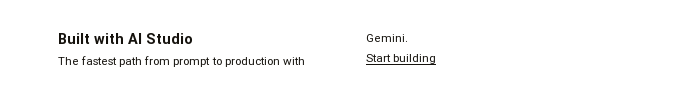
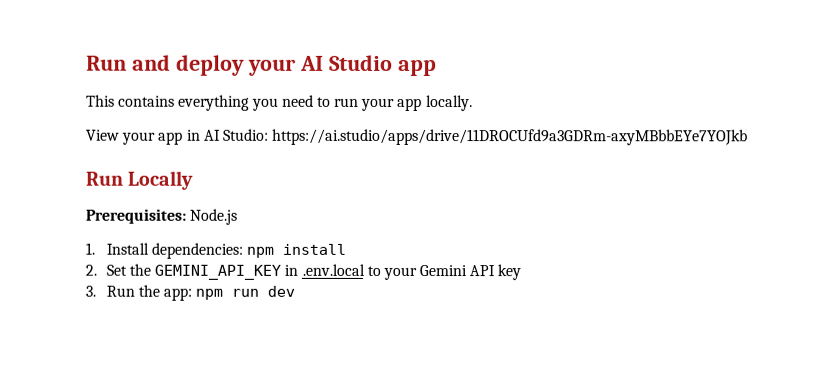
[58,33,193,44] [58,56,305,67] [366,34,408,42] [366,54,437,64] Built with AI Studio // The fastest path from prompt to production with Gemini. // Start building -> [86,54,437,77] [86,94,473,112] [86,128,749,146] [85,170,195,190] [85,208,238,225] [85,242,347,259] [85,263,522,281] [85,284,296,301] Run and deploy your AI Studio app // This contains everything you need to run your app locally. // View your app in AI Studio: https://ai.studio/apps/drive/11DROCUfd9a3GDRm-axyMBbbEYe7YOJkb // Run Locally // Prerequisites: Node.js // 1. Install dependencies: npm install // 2. Set the GEMINI_API_KEY in .env.local to your Gemini API key // 3. Run the app: npm run dev

